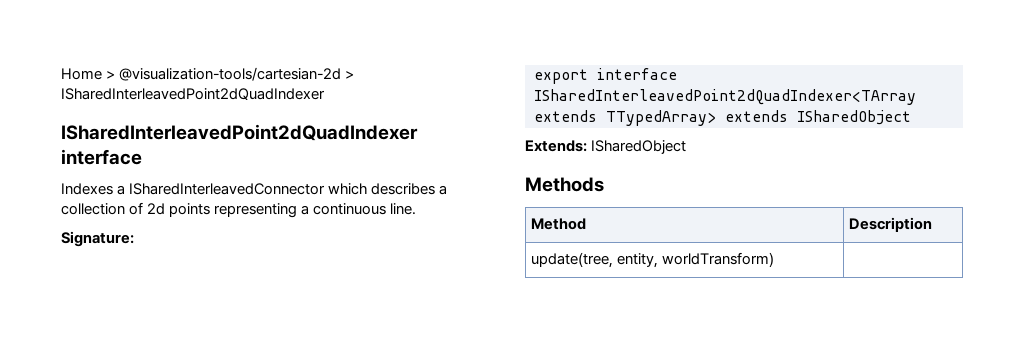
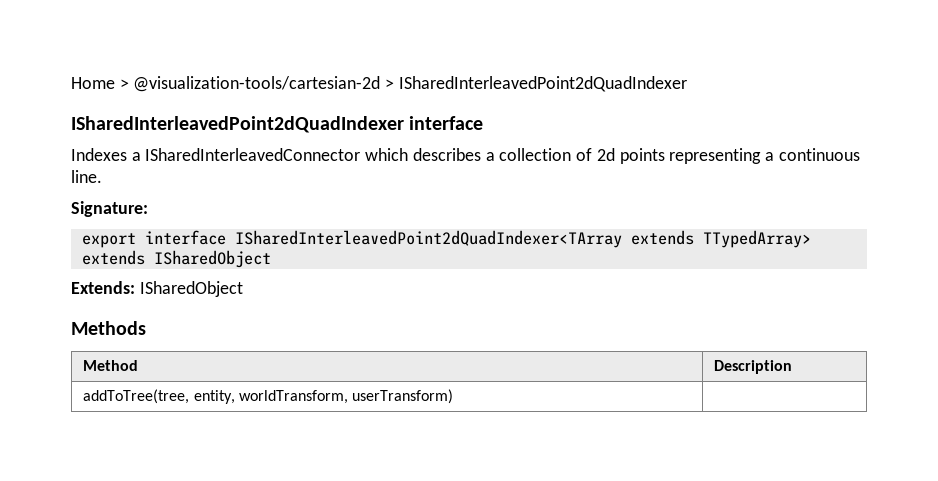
[531,252,775,268] update(tree, entity, worldTransform) -> [83,389,454,404] addToTree(tree, entity, worldTransform, userTransform)

